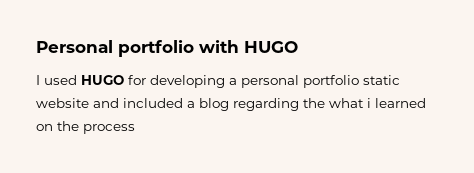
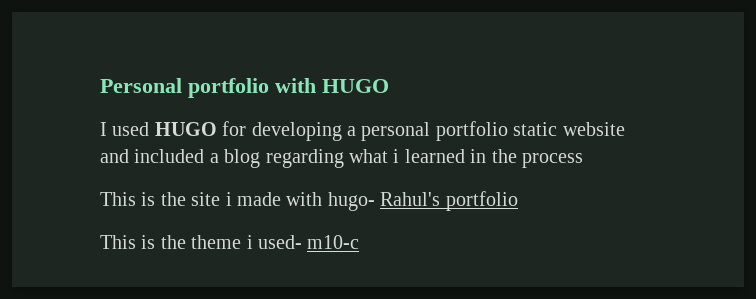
[303,98,325,108] the -> (344, 158) none
[36,124,53,131] on -> [470,149,487,163] in
(135, 129) none -> [100,191,518,211] [100,235,360,249] // This is the site i made with hugo- Rahul's portfolio // This is the theme i used- m10-c

